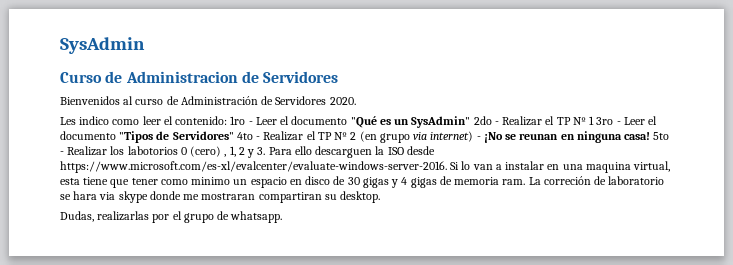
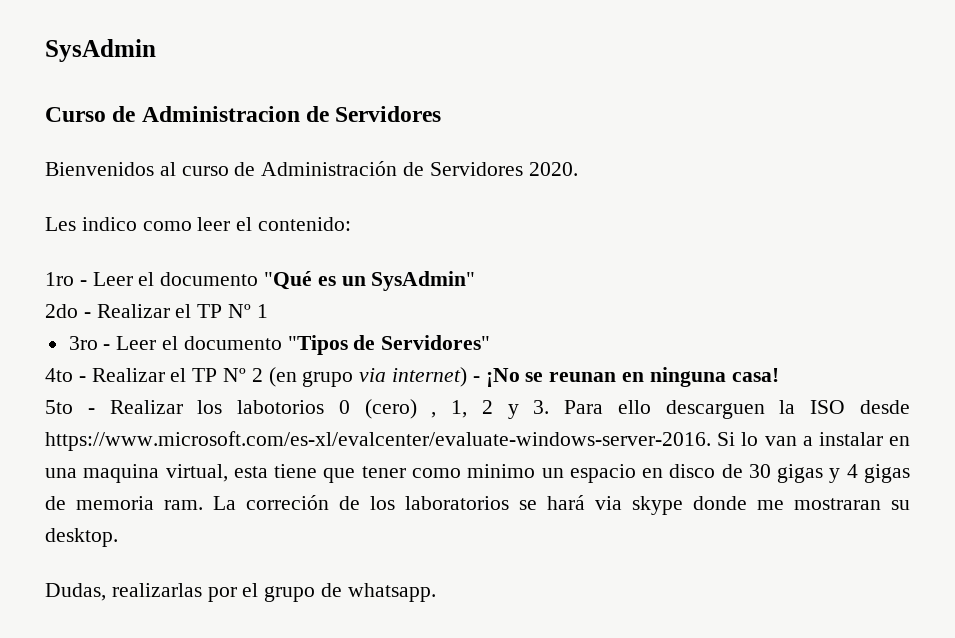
(228, 120) none -> (352, 224) //
(471, 122) none -> (476, 281) //
(595, 120) none -> (268, 311) //
(234, 135) none -> (491, 342) //
(651, 136) none -> (779, 375) //
[608,176,665,185] [60,191,98,200] laboratorio se hara -> [370,495,585,510] los laboratorios se hará
[258,192,322,203] compartiran -> (881, 504) none

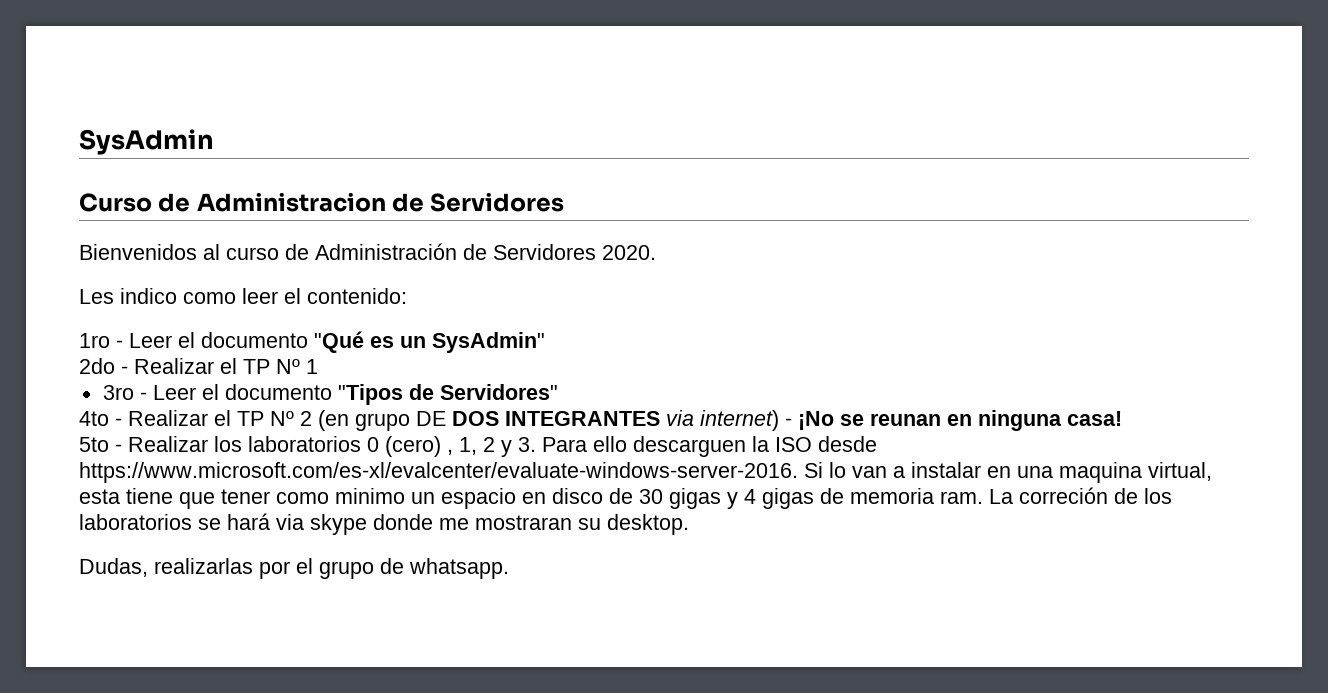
(354, 379) none -> [416,411,660,426] DE DOS INTEGRANTES
[237,400,325,414] labotorios -> [248,436,361,452] laboratorios

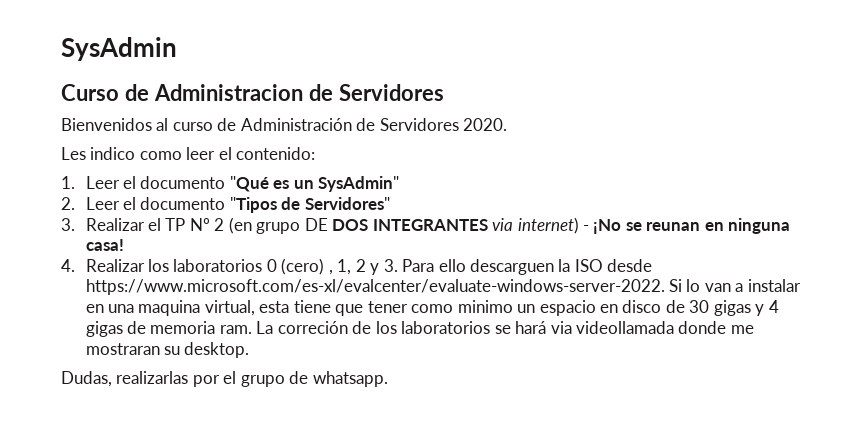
[79,333,123,348] 1ro - -> [61,176,75,189] 1.
[79,358,318,374] [102,385,147,400] 2do - Realizar el TP Nº 1 // 3ro - -> [61,197,75,210] 2.
[79,411,122,426] 4to - -> [61,218,75,231] 3.
[79,437,122,452] 5to - -> [61,259,75,272] 4.
[79,462,798,483] https://www.microsoft.com/es-xl/evalcenter/evaluate-windows-server-2016. -> [85,279,665,295] https://www.microsoft.com/es-xl/evalcenter/evaluate-windows-server-2022.
[310,514,367,535] skype -> [575,321,674,334] videollamada

